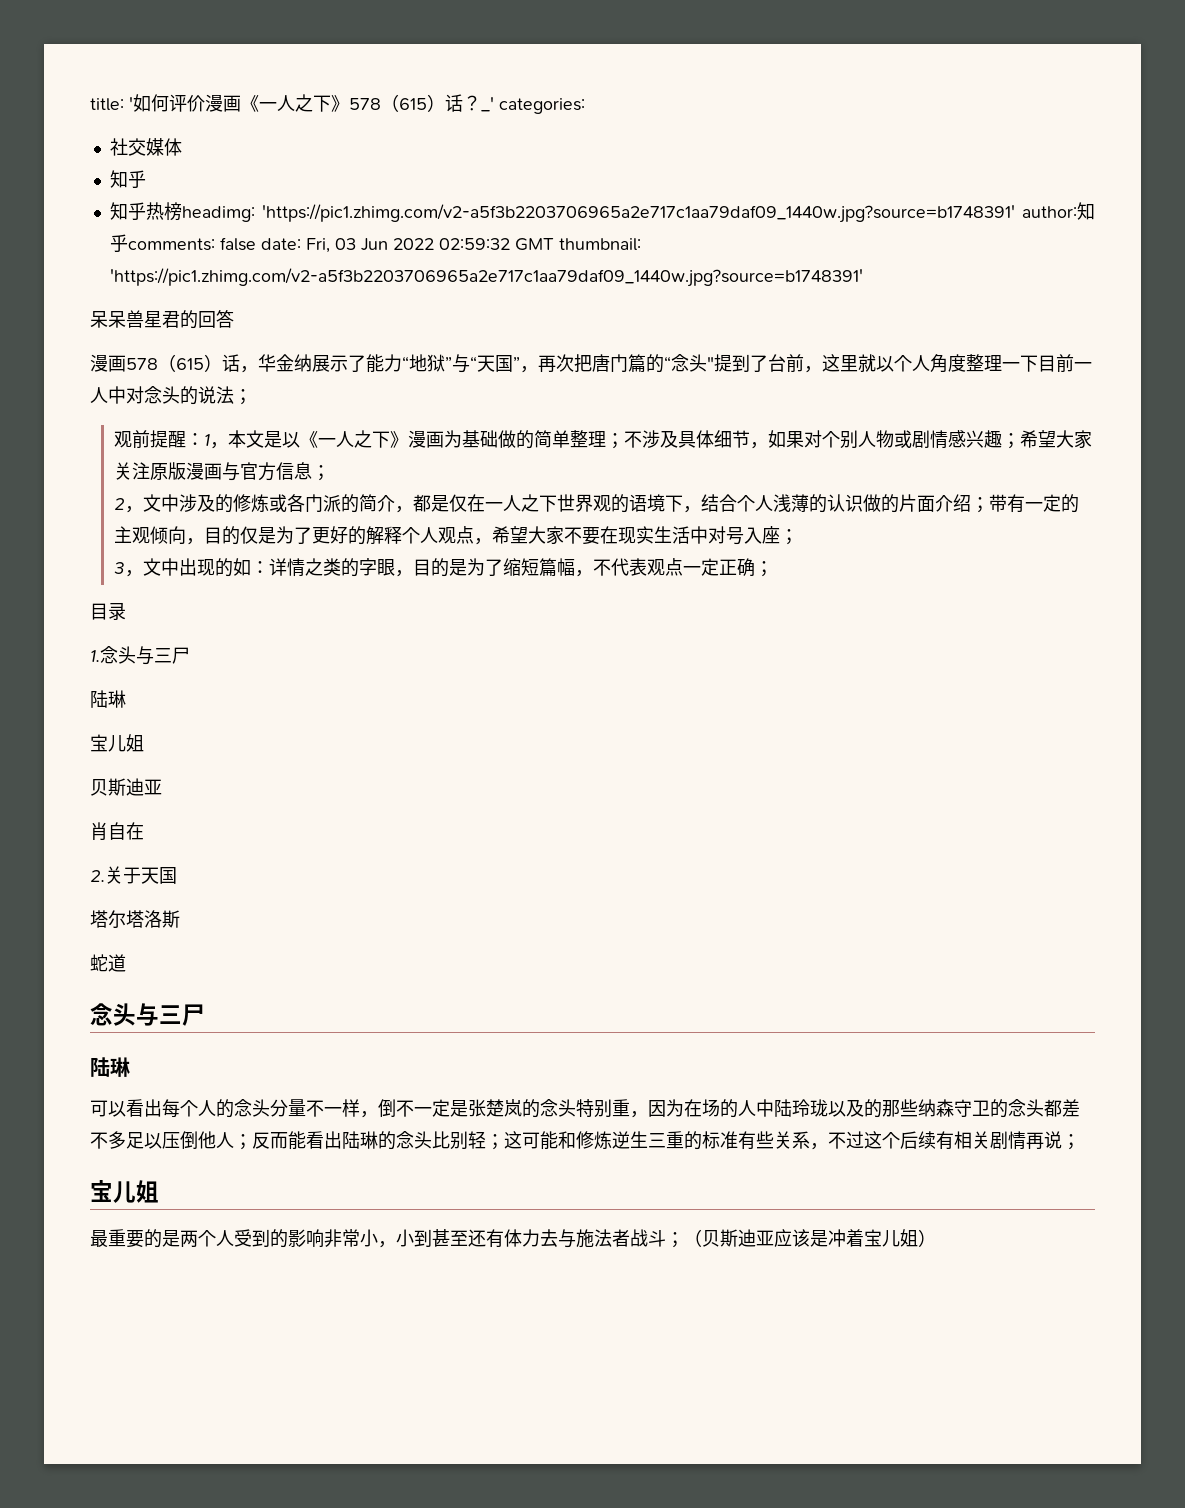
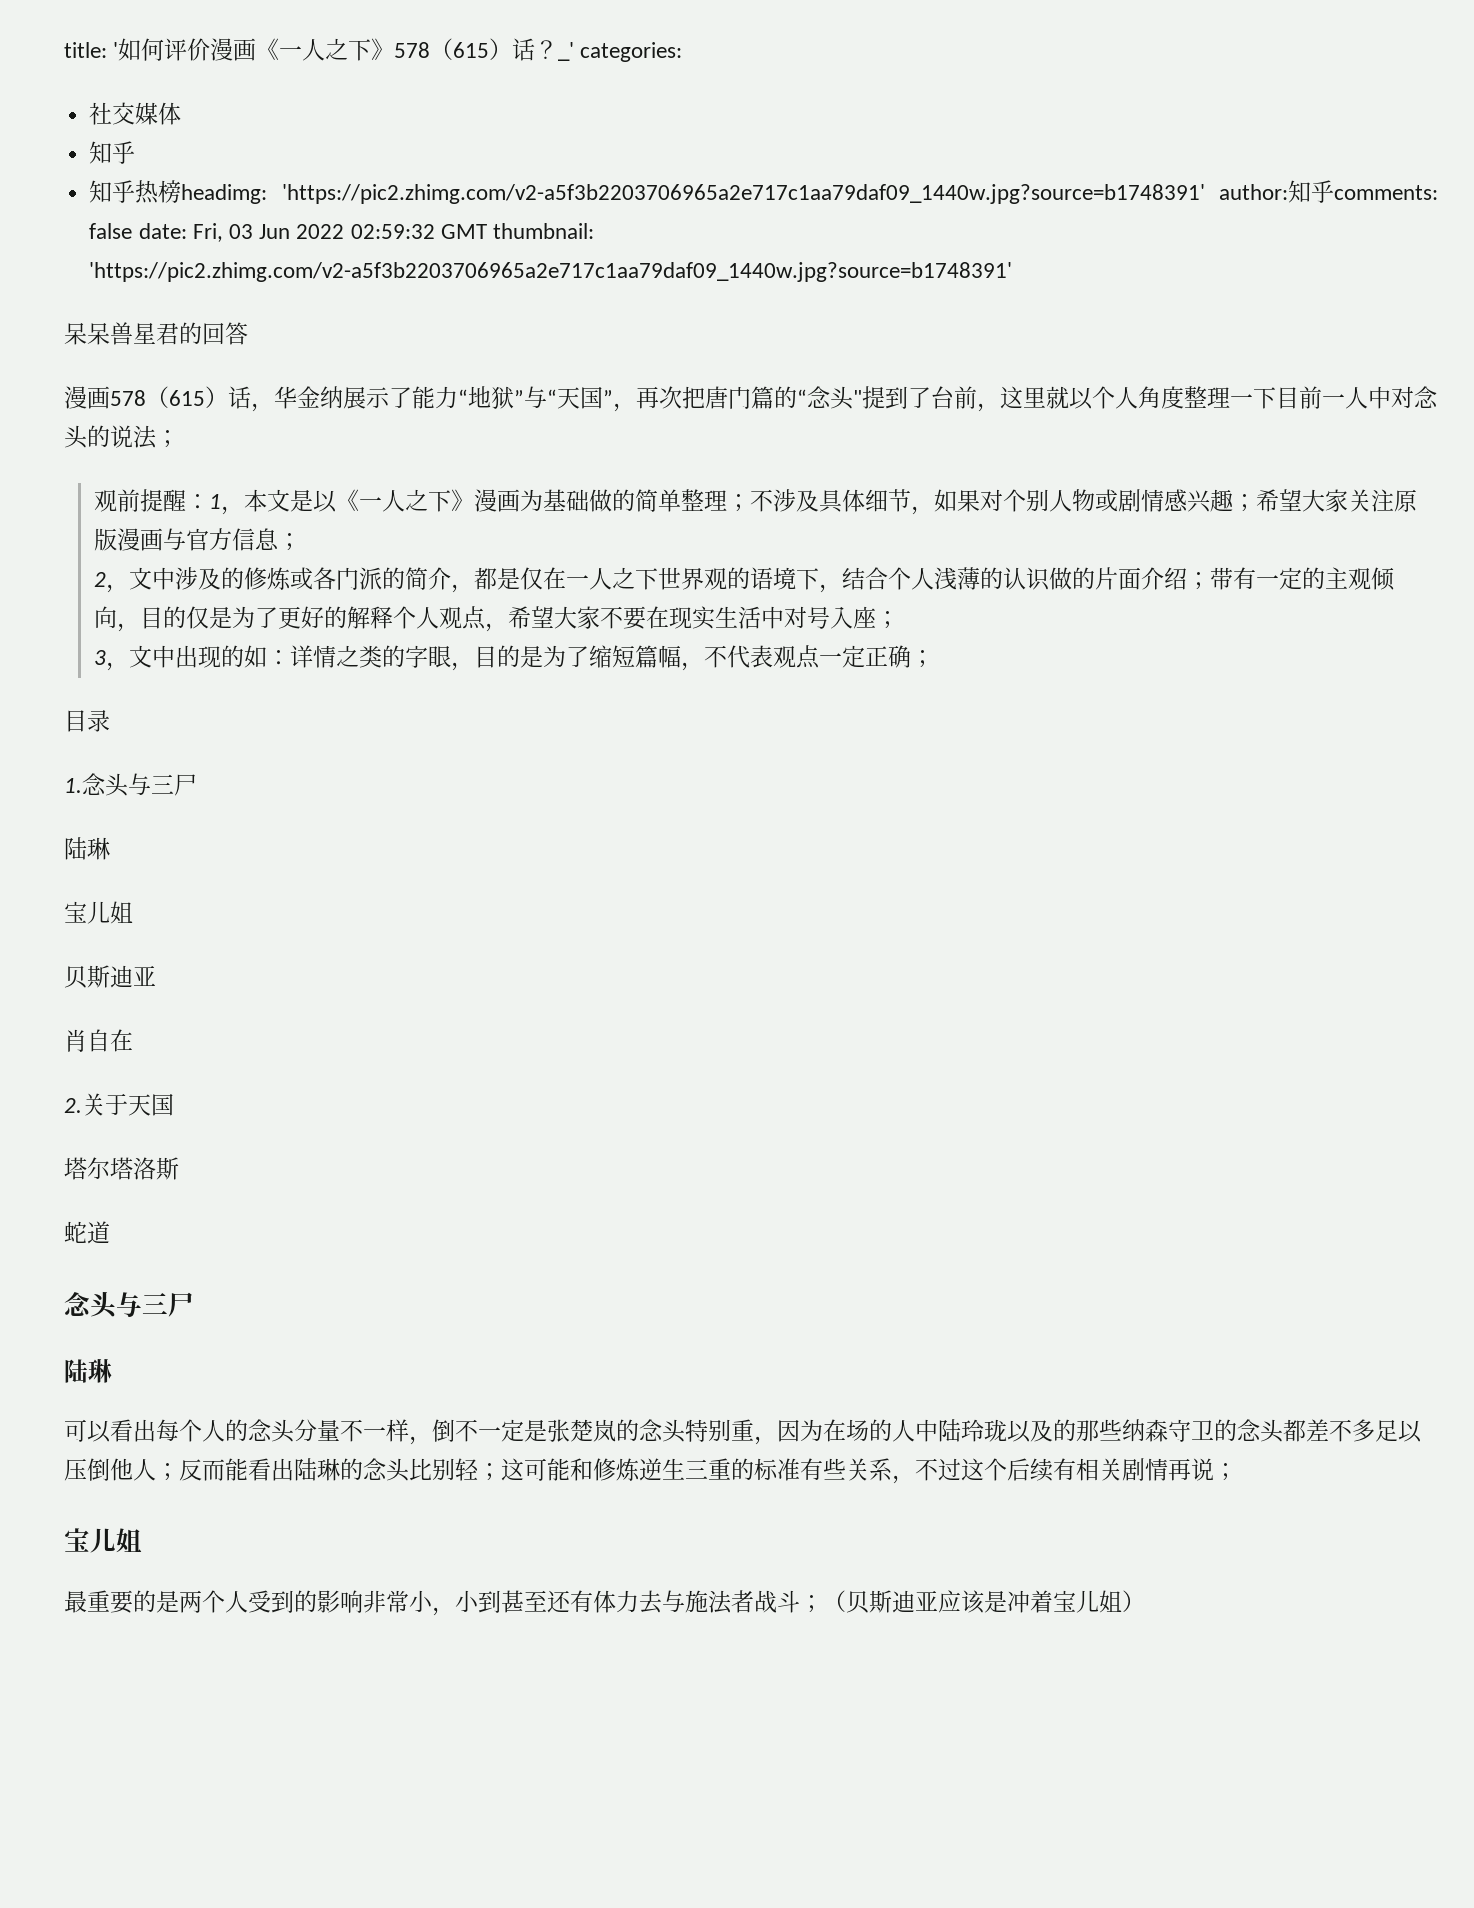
[261,204,1015,223] 'https://pic1.zhimg.com/v2-a5f3b2203706965a2e717c1aa79daf09_1440w.jpg?source=b1748391' -> [281,184,1205,204] 'https://pic2.zhimg.com/v2-a5f3b2203706965a2e717c1aa79daf09_1440w.jpg?source=b1748391'
[109,268,863,287] 'https://pic1.zhimg.com/v2-a5f3b2203706965a2e717c1aa79daf09_1440w.jpg?source=b1748391' -> [89,262,1013,282] 'https://pic2.zhimg.com/v2-a5f3b2203706965a2e717c1aa79daf09_1440w.jpg?source=b1748391'

